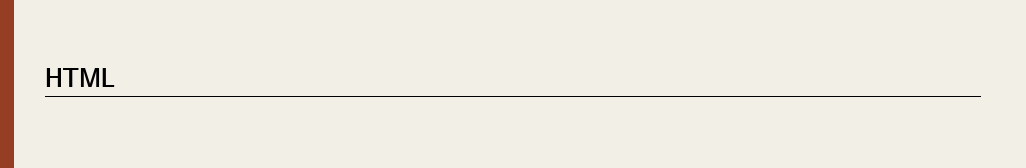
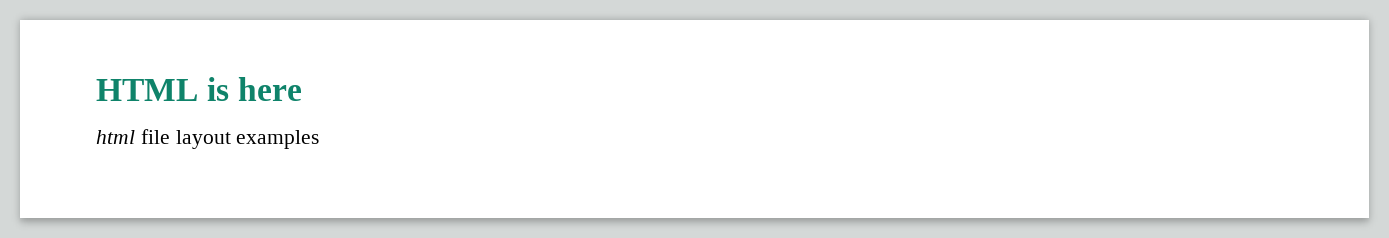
(115, 77) none -> [207,77,303,101] [96,129,320,149] is here // html file layout examples

